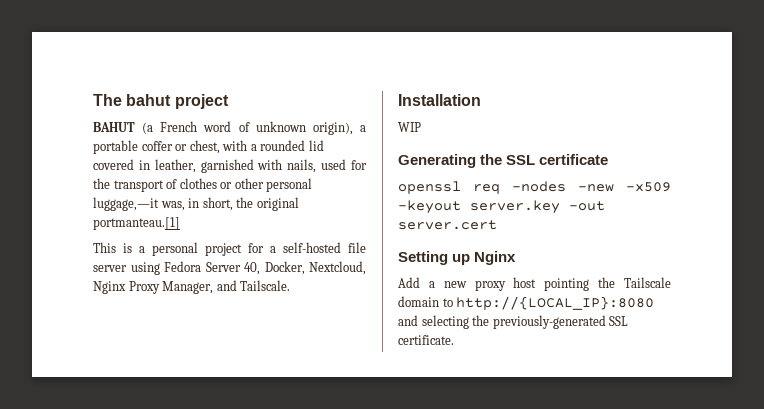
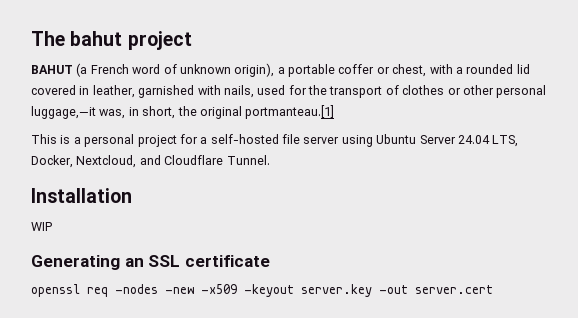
[164,261,366,275] [93,280,291,294] Fedora Server 40, Docker, Nextcloud, Nginx Proxy Manager, and Tailscale. -> [376,134,519,147] [31,155,270,168] Ubuntu Server 24.04 LTS, Docker, Nextcloud, and Cloudflare Tunnel.
[480,154,503,165] the -> [124,258,144,267] an
[398,251,517,265] [398,277,671,291] [398,296,655,310] [398,315,629,329] [398,335,454,345] // Setting up Nginx // Add a new proxy host pointing the Tailscale domain to http://{LOCAL_IP}:8080 and selecting the previously-generated SSL certificate. -> (493, 289) none

